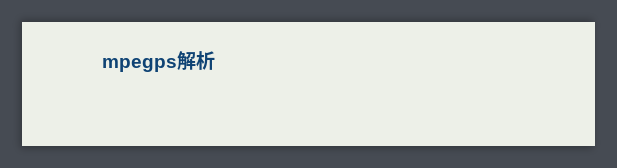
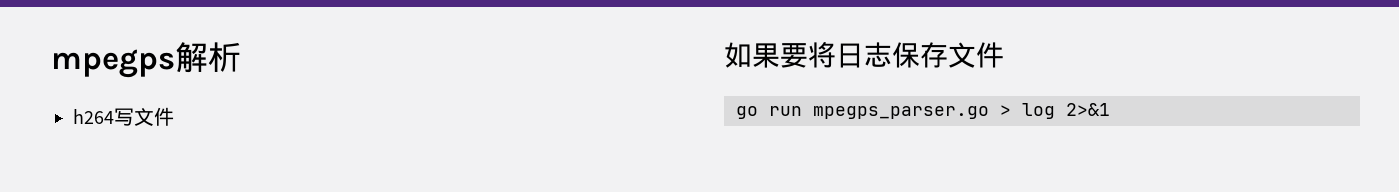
(215, 60) none -> [73,107,174,126] [724,42,1004,68] [736,103,1110,119] // h264写文件 // 如果要将日志保存文件 // go run mpegps_parser.go > log 2>&1

